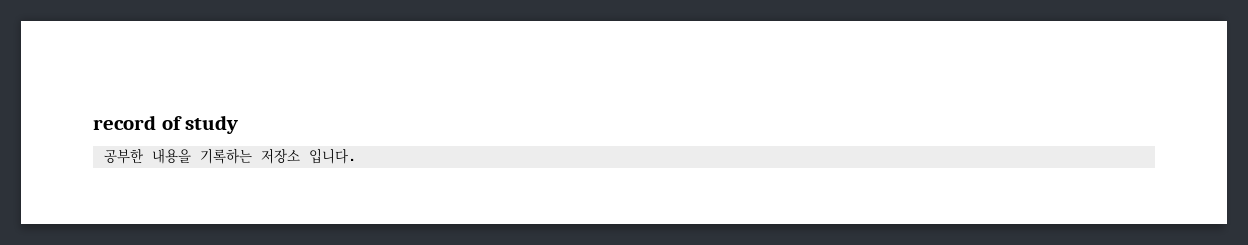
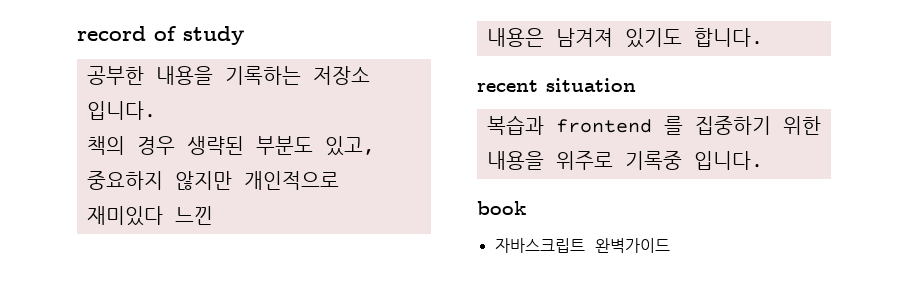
(357, 156) none -> [86,136,375,156] [86,171,339,190] [86,206,213,226] [486,28,763,48] [477,78,636,92] [486,115,821,135] [486,151,763,170] [477,201,526,215] [494,238,670,253] // 책의 경우 생략된 부분도 있고, 중요하지 않지만 개인적으로 재미있다 느낀 // 내용은 남겨져 있기도 합니다. // recent situation // 복습과 frontend 를 집중하기 위한 내용을 위주로 기록중 입니다. // book // 자바스크립트 완벽가이드

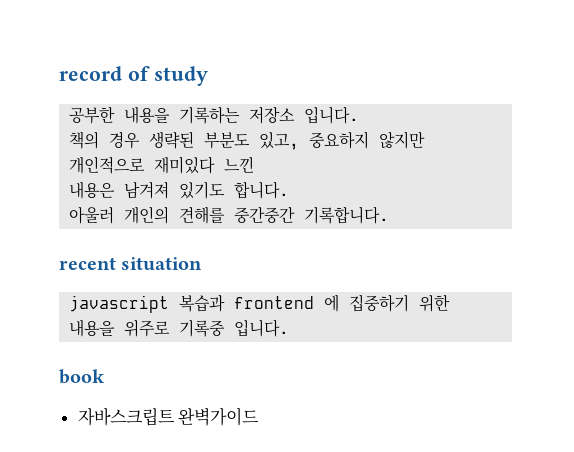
(763, 37) none -> [69,206,390,224] // 아울러 개인의 견해를 중간중간 기록합니다.
(636, 85) none -> [69,295,170,313] javascript
[663,116,683,135] 를 -> [324,294,340,312] 에

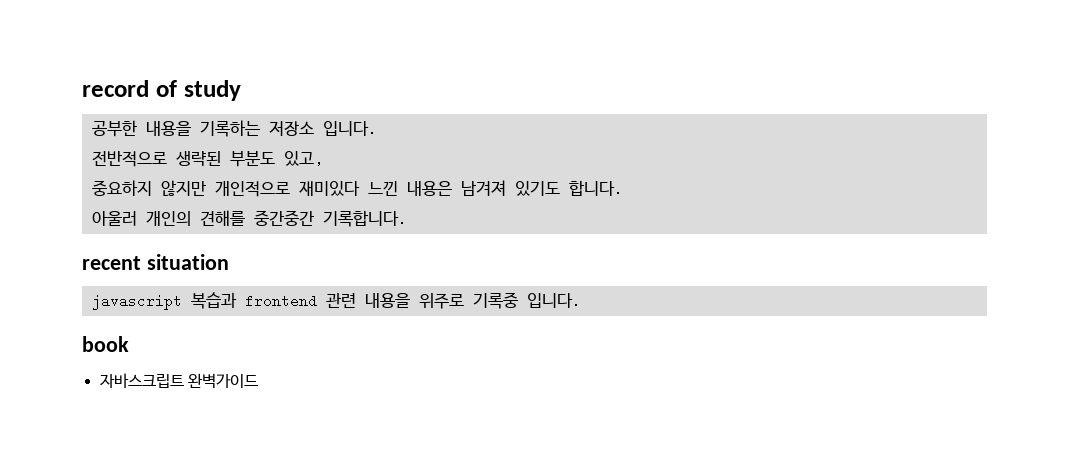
[69,131,141,149] 책의 경우 -> [91,151,167,167] 전반적으로
(300, 141) none -> (323, 158) //
(255, 164) // -> (398, 188) none
[324,294,451,312] 에 집중하기 위한 -> [325,293,356,308] 관련

